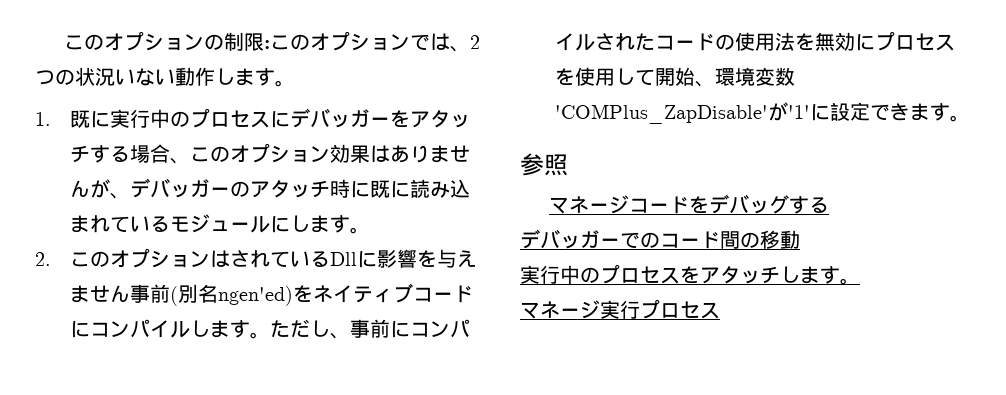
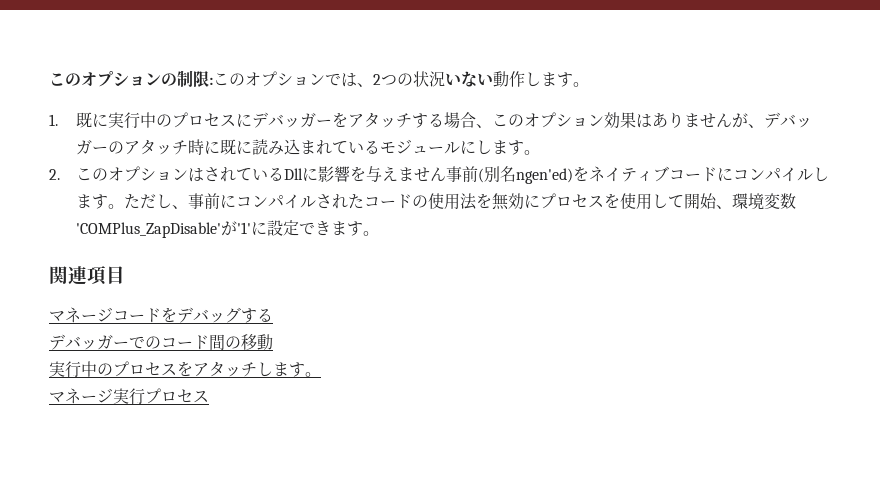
[520,153,568,176] 参照 -> [49,266,125,285] 関連項目

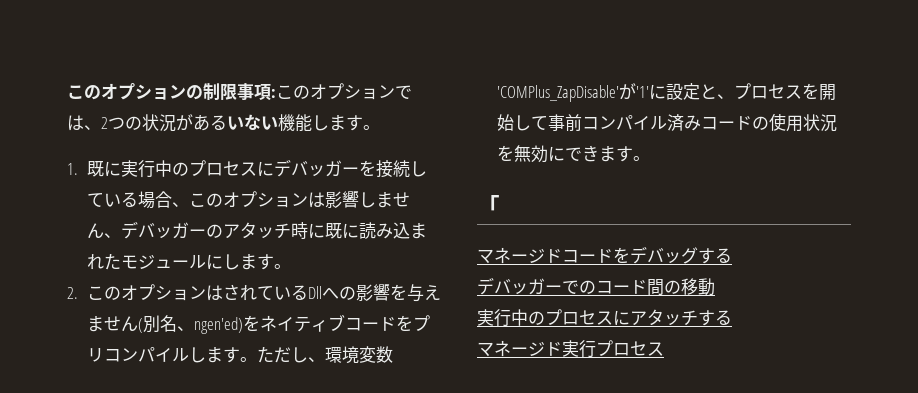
(209, 79) none -> [237,83,271,100] 事項
[445,71,525,87] いない動作 -> [176,114,312,132] があるいない機能
[347,112,428,128] アタッチす -> [375,160,427,178] [86,193,121,207] 接続してい
[603,112,748,129] 効果はありませんが -> [307,191,410,208] [86,223,104,239] は影響しません
[331,140,380,154] ている -> [103,253,121,270] た
[301,167,318,181] に -> [321,286,356,300] への
[445,166,478,182] 事前 -> (138, 324) none
(516, 174) none -> [176,326,194,331] 、
[716,167,733,181] に -> [395,315,430,331] [86,348,104,362] をプリ
[187,193,732,210] 事前にコンパイルされたコードの使用法を無効にプロセスを使用して開始、 -> (325, 359) none
(299, 228) none -> [699,83,836,101] [496,113,837,132] [496,145,565,163] と、プロセスを開始して事前コンパイル済みコードの使用状況を無効に
[49,266,125,285] [49,307,113,323] 関連項目 // マネージ -> [477,195,500,215] [477,247,562,264] 「 // マネージド
[177,361,321,377] [49,388,113,404] をアタッチします。 // マネージ -> [613,309,732,326] [477,340,562,357] にアタッチする // マネージド

